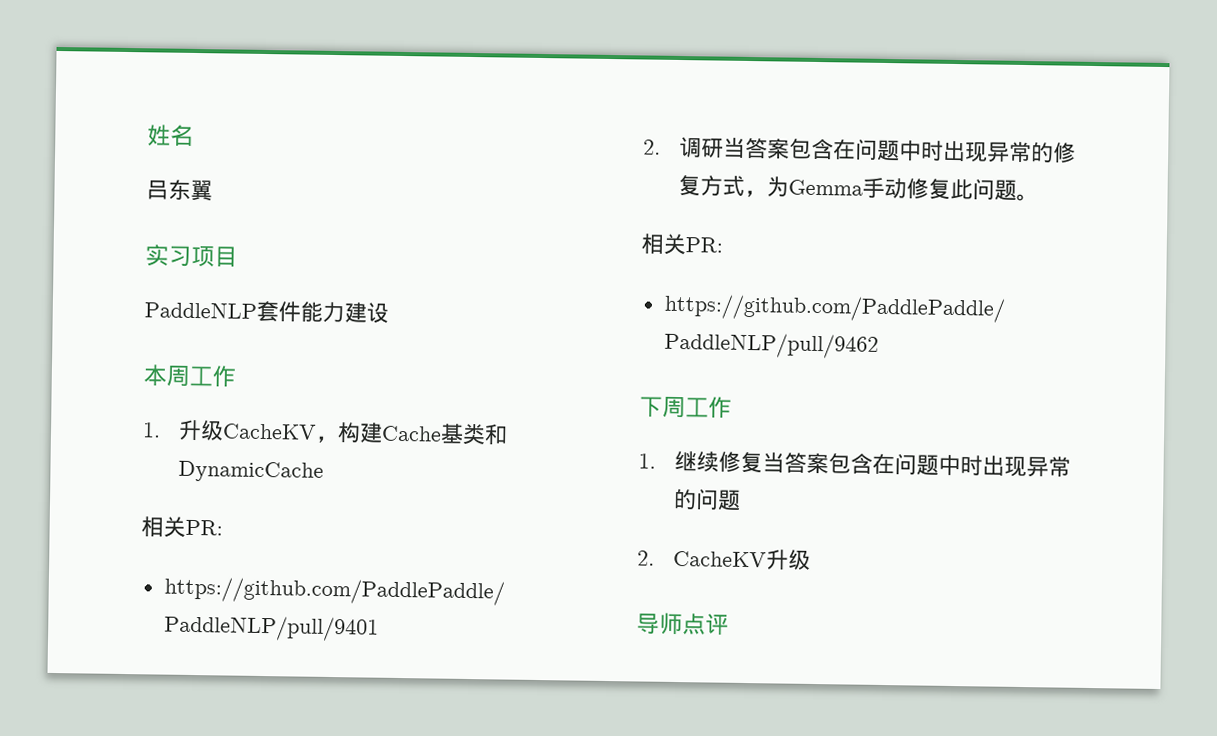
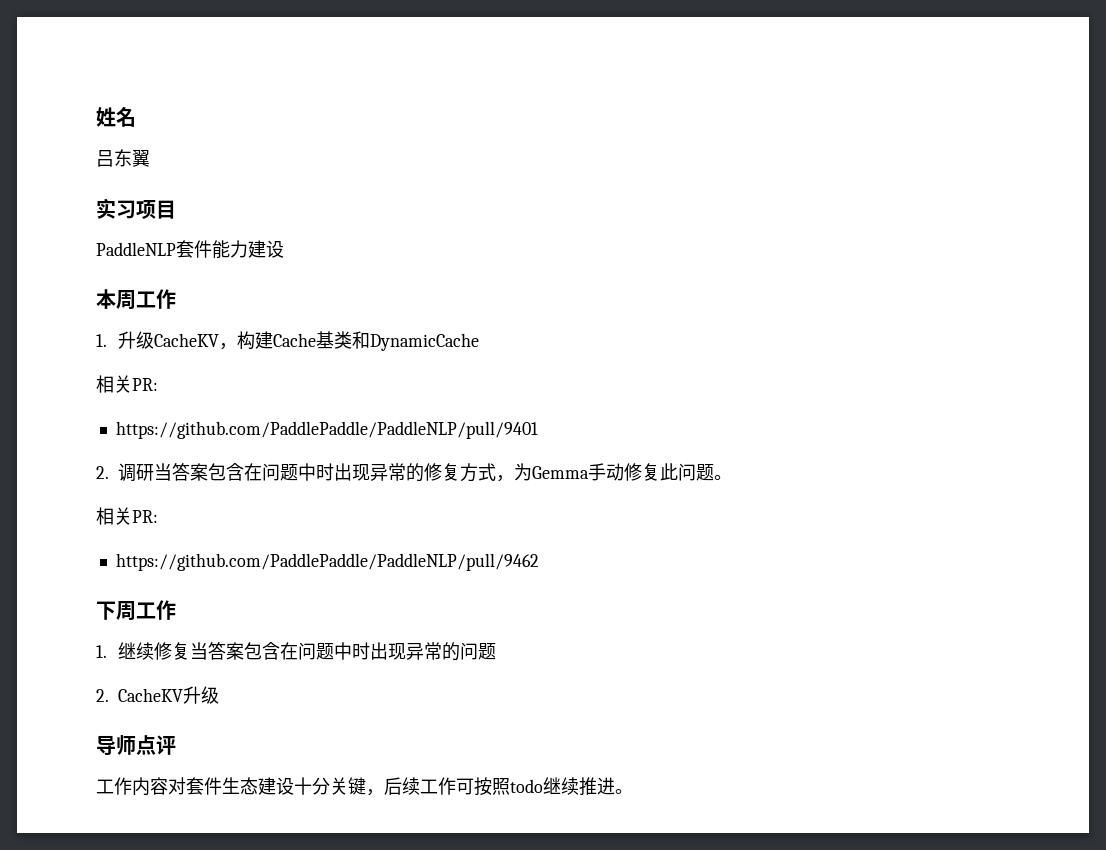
(729, 624) none -> [96,777,633,796] // 工作内容对套件生态建设十分关键，后续工作可按照todo继续推进。

